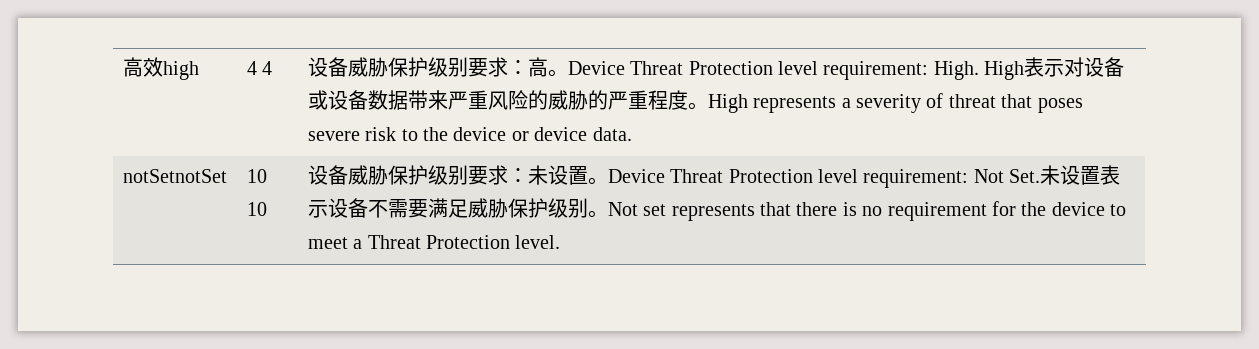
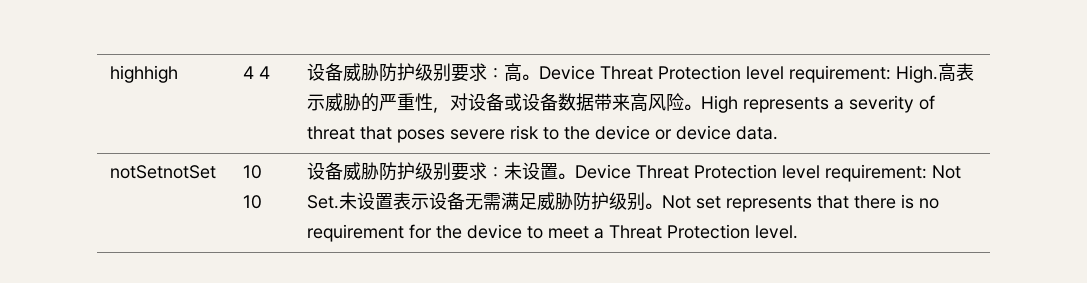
[122,57,199,80] 高效high -> [110,65,179,83] highhigh
[387,57,408,77] 保 -> [379,63,398,82] 防
[984,57,1065,80] High表示 -> [938,63,975,82] [307,93,451,113] 高表示威胁的严重性，
[447,90,688,110] 严重风险的威胁的严重程度 -> [630,93,685,112] 高风险
[387,165,408,185] 保 -> [379,162,398,181] 防
[367,199,428,218] 不需要 -> [465,193,502,210] 无需
[507,198,528,218] 保 -> [573,192,592,211] 防

